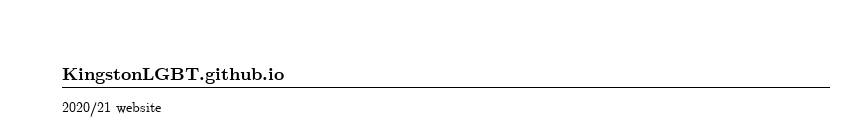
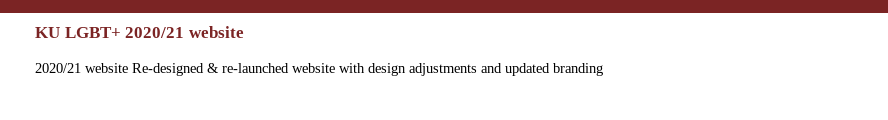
[62,68,284,84] [62,101,161,118] KingstonLGBT.github.io // 2020/21 website -> [35,26,244,38] [35,63,603,76] KU LGBT+ 2020/21 website // 2020/21 website Re-designed & re-launched website with design adjustments and updated branding

